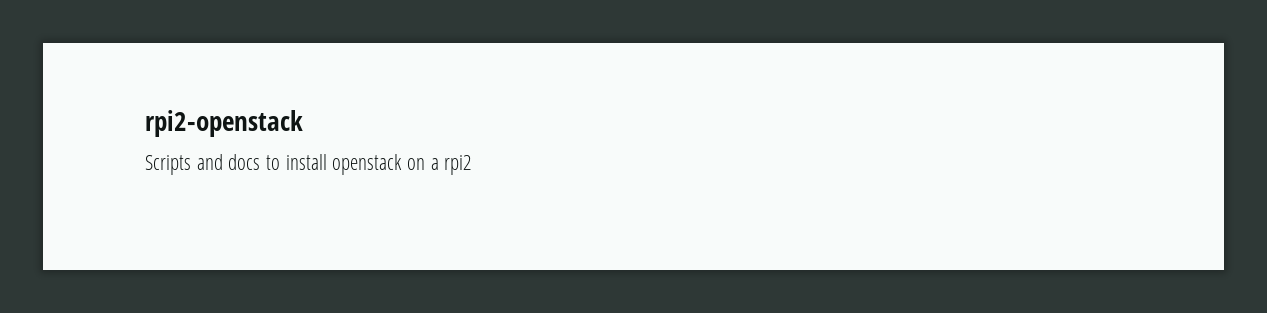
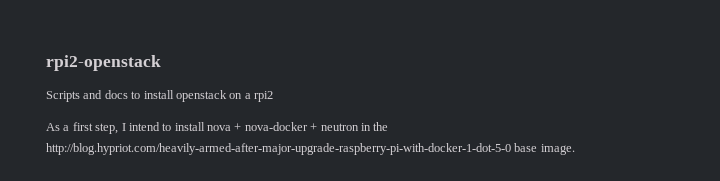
(472, 165) none -> [46,122,389,134] [46,143,575,155] // As a first step, I intend to install nova + nova-docker + neutron in the http://blog.hypriot.com/heavily-armed-after-major-upgrade-raspberry-pi-with-docker-1-dot-5-0 base image.

